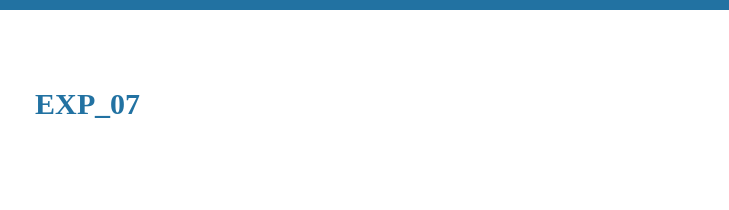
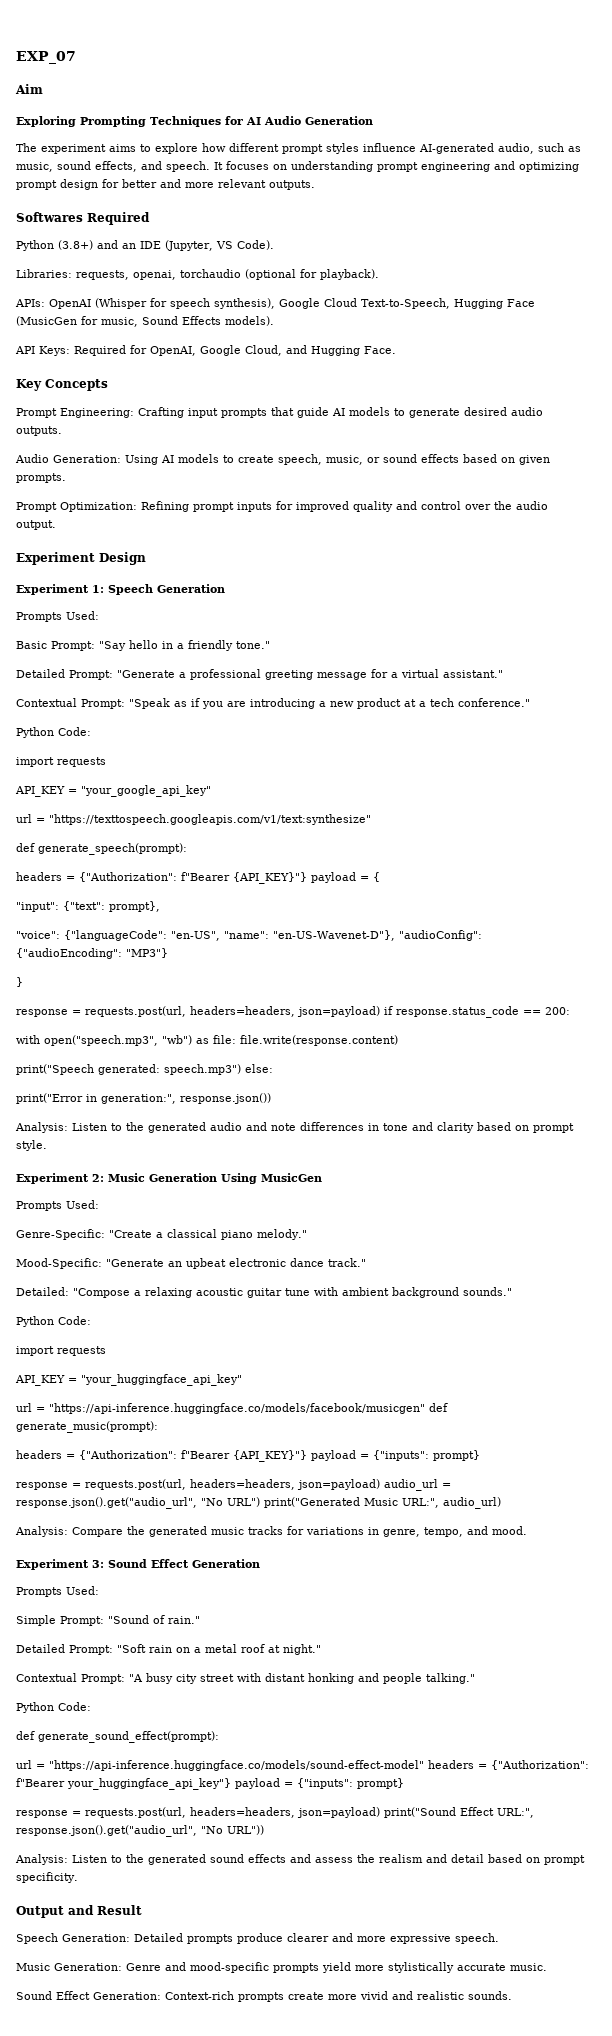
(140, 106) none -> [15,84,43,94] [16,116,373,127] [16,143,581,154] [16,161,579,172] [16,179,315,190] [16,212,150,225] [16,240,274,251] [16,269,379,280] [15,298,535,309] [16,316,274,327] [15,345,396,356] [16,379,108,391] [16,407,543,418] [16,426,62,436] [15,454,550,465] [16,473,66,483] [16,501,548,512] [16,520,56,530] [16,552,146,565] [16,584,225,595] [16,611,99,622] [16,640,270,651] [16,669,503,680] [16,698,530,709] [16,727,91,738] [16,757,106,767] [15,785,211,797] [16,814,371,825] [16,843,187,855] [16,872,380,884] [16,901,160,912] [16,930,482,941] [16,948,168,959] [16,977,23,987] [16,1006,570,1018] [16,1035,398,1046] [16,1064,273,1075] [16,1093,271,1104] [15,1122,574,1133] [16,1140,47,1151] [16,1173,322,1184] [16,1200,99,1211] [16,1229,307,1240] [16,1258,366,1269] [16,1287,512,1298] [16,1316,91,1327] [16,1346,106,1356] [15,1374,242,1386] [16,1403,448,1414] [16,1421,158,1433] [16,1450,480,1462] [16,1479,451,1491] [16,1497,501,1509] [15,1526,527,1537] [16,1559,260,1570] [16,1586,99,1597] [16,1615,200,1626] [16,1644,321,1655] [16,1673,475,1684] [16,1702,91,1713] [16,1731,219,1743] [16,1760,589,1771] [16,1778,404,1790] [16,1807,534,1818] [16,1825,264,1837] [15,1854,585,1865] [16,1872,78,1883] [16,1905,142,1918] [16,1933,499,1944] [16,1962,547,1973] [16,1991,512,2002] // Aim // Exploring Prompting Techniques for AI Audio Generation // The experiment aims to explore how different prompt styles influence AI-generated audio, such as music, sound effects, and speech. It focuses on understanding prompt engineering and optimizing prompt design for better and more relevant outputs. // Softwares Required // Python (3.8+) and an IDE (Jupyter, VS Code). // Libraries: requests, openai, torchaudio (optional for playback). // APIs: OpenAI (Whisper for speech synthesis), Google Cloud Text-to-Speech, Hugging Face (MusicGen for music, Sound Effects models). // API Keys: Required for OpenAI, Google Cloud, and Hugging Face. // Key Concepts // Prompt Engineering: Crafting input prompts that guide AI models to generate desired audio outputs. // Audio Generation: Using AI models to create speech, music, or sound effects based on given prompts. // Prompt Optimization: Refining prompt inputs for improved quality and control over the audio output. // Experiment Design // Experiment 1: Speech Generation // Prompts Used: // Basic Prompt: "Say hello in a friendly tone." // Detailed Prompt: "Generate a professional greeting message for a virtual assistant." // Contextual Prompt: "Speak as if you are introducing a new product at a tech conference." // Python Code: // import requests // API_KEY = "your_google_api_key" // url = "https://texttospeech.googleapis.com/v1/text:synthesize" // def generate_speech(prompt): // headers = {"Authorization": f"Bearer {API_KEY}"} payload = { // "input": {"text": prompt}, // "voice": {"languageCode": "en-US", "name": "en-US-Wavenet-D"}, "audioConfig": {"audioEncoding": "MP3"} // } // response = requests.post(url, headers=headers, json=payload) if response.status_code == 200: // with open("speech.mp3", "wb") as file: file.write(response.content) // print("Speech generated: speech.mp3") else: // print("Error in generation:", response.json()) // Analysis: Listen to the generated audio and note differences in tone and clarity based on prompt style. // Experiment 2: Music Generation Using MusicGen // Prompts Used: // Genre-Specific: "Create a classical piano melody." // Mood-Specific: "Generate an upbeat electronic dance track." // Detailed: "Compose a relaxing acoustic guitar tune with ambient background sounds." // Python Code: // import requests // API_KEY = "your_huggingface_api_key" // url = "https://api-inference.huggingface.co/models/facebook/musicgen" def generate_music(prompt): // headers = {"Authorization": f"Bearer {API_KEY}"} payload = {"inputs": prompt} // response = requests.post(url, headers=headers, json=payload) audio_url = response.json().get("audio_url", "No URL") print("Generated Music URL:", audio_url) // Analysis: Compare the generated music tracks for variations in genre, tempo, and mood. // Experiment 3: Sound Effect Generation // Prompts Used: // Simple Prompt: "Sound of rain." // Detailed Prompt: "Soft rain on a metal roof at night." // Contextual Prompt: "A busy city street with distant honking and people talking." // Python Code: // def generate_sound_effect(prompt): // url = "https://api-inference.huggingface.co/models/sound-effect-model" headers = {"Authorization": f"Bearer your_huggingface_api_key"} payload = {"inputs": prompt} // response = requests.post(url, headers=headers, json=payload) print("Sound Effect URL:", response.json().get("audio_url", "No URL")) // Analysis: Listen to the generated sound effects and assess the realism and detail based on prompt specificity. // Output and Result // Speech Generation: Detailed prompts produce clearer and more expressive speech. // Music Generation: Genre and mood-specific prompts yield more stylistically accurate music. // Sound Effect Generation: Context-rich prompts create more vivid and realistic sounds.

